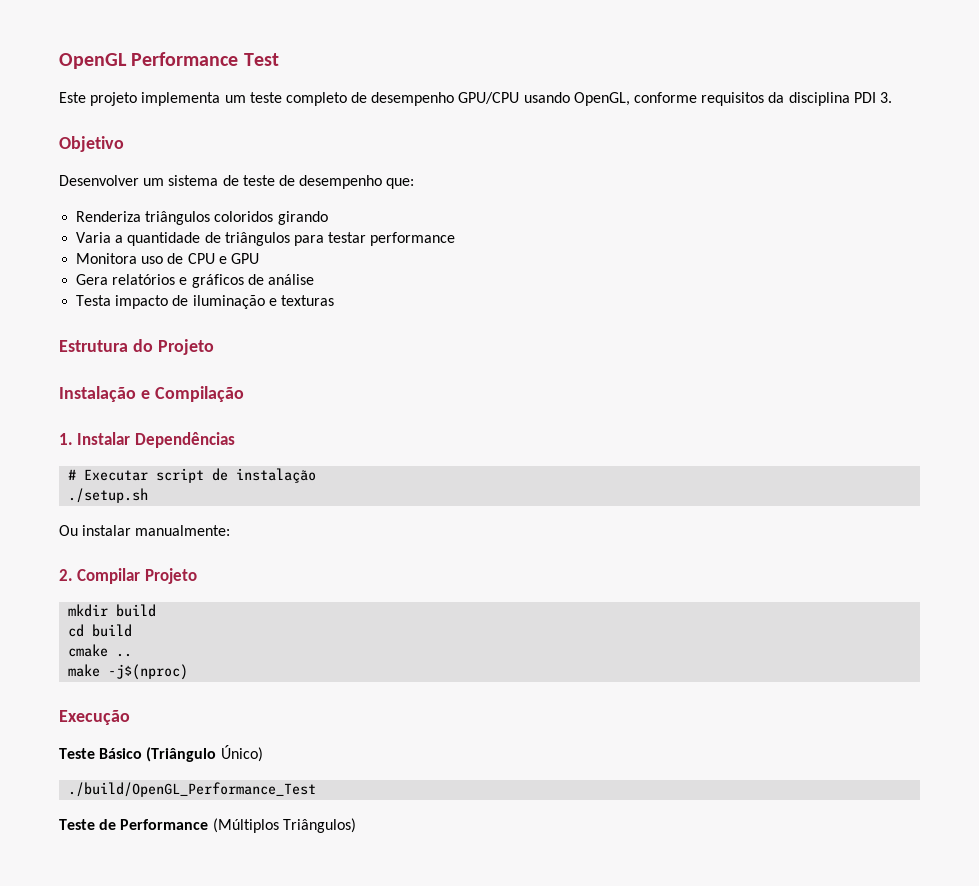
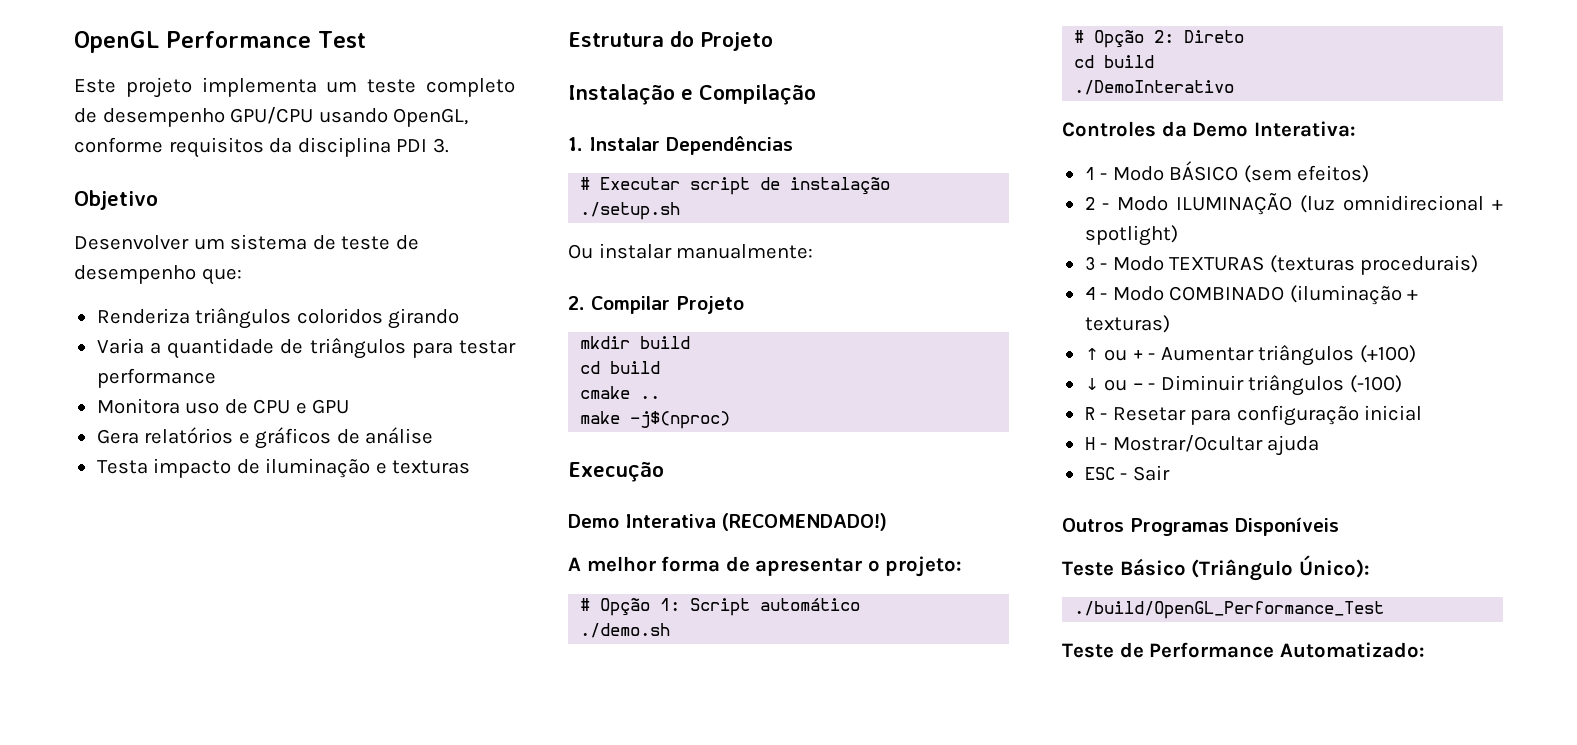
(130, 717) none -> [568,513,887,531] [568,556,963,577] [580,598,861,616] [580,623,671,638] [1074,30,1245,48] [1074,55,1155,68] [1074,80,1235,95] [1062,121,1356,137] [1084,161,1370,183] [1084,193,1503,215] [1084,225,1178,246] [1084,255,1479,275] [1084,285,1419,305] [1084,315,1170,333] [1084,344,1416,366] [1084,374,1402,396] [1084,405,1423,426] [1084,435,1320,456] [1084,465,1170,481] [1062,517,1339,536] // Demo Interativa (RECOMENDADO!) // A melhor forma de apresentar o projeto: // # Opção 1: Script automático // ./demo.sh // # Opção 2: Direto // cd build // ./DemoInterativo // Controles da Demo Interativa: // 1 - Modo BÁSICO (sem efeitos) // 2 - Modo ILUMINAÇÃO (luz omnidirecional + spotlight) // 3 - Modo TEXTURAS (texturas procedurais) // 4 - Modo COMBINADO (iluminação + texturas) // ↑ ou + - Aumentar triângulos (+100) // ↓ ou - - Diminuir triângulos (-100) // R - Resetar para configuração inicial // H - Mostrar/Ocultar ajuda // ESC - Sair // Outros Programas Disponíveis
[220,745,263,762] Único) -> [1298,555,1370,578] Único):
[212,818,356,833] (Múltiplos Triângulos) -> [1279,642,1425,658] Automatizado:

